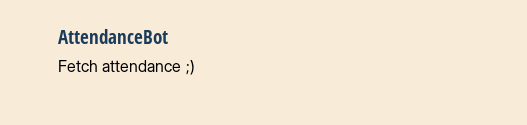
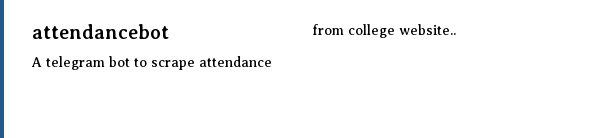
[58,29,168,44] [58,60,195,75] AttendanceBot // Fetch attendance ;) -> [32,24,169,39] [31,56,272,70] [312,24,456,38] attendancebot // A telegram bot to scrape attendance from college website..

